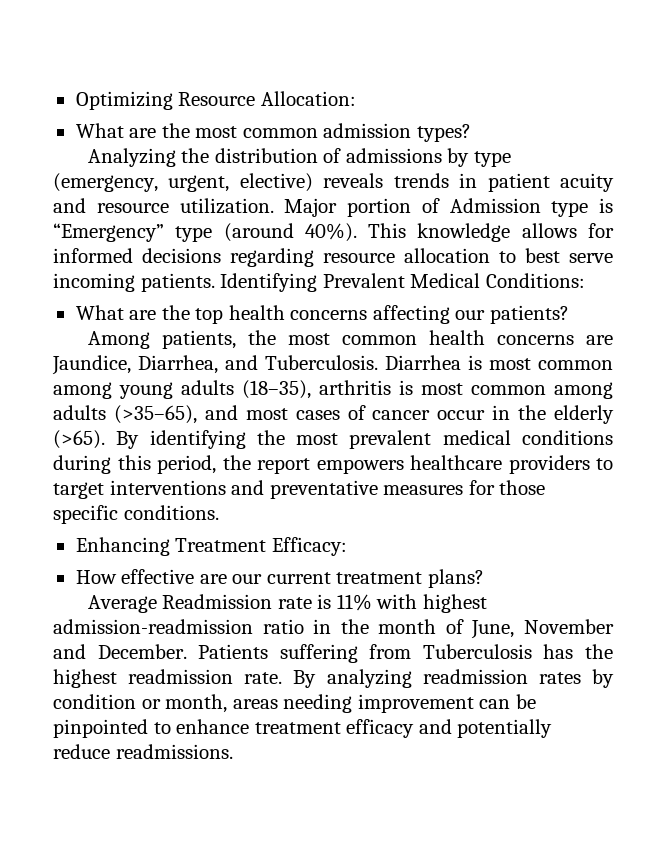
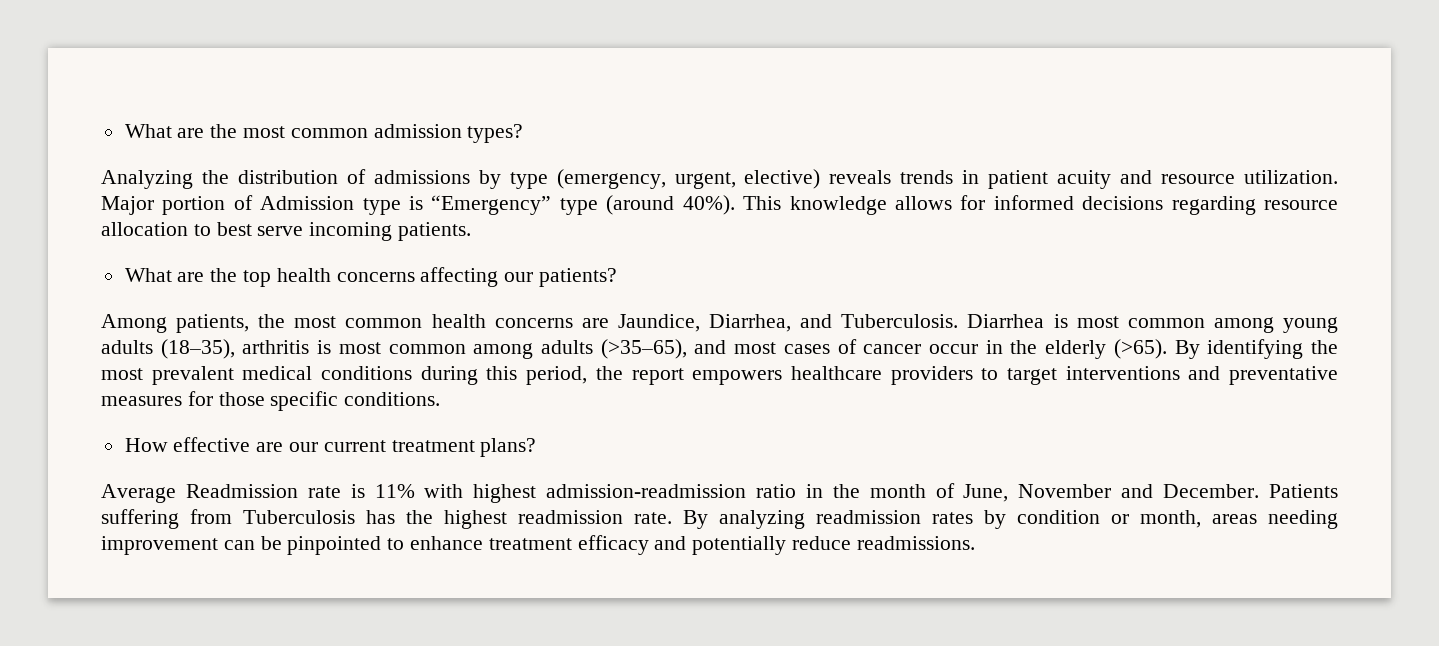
[75,91,356,110] Optimizing Resource Allocation: // -> (124, 131) none
[220,273,585,292] Identifying Prevalent Medical Conditions: -> (472, 231) none
[75,537,347,556] // Enhancing Treatment Efficacy: -> (441, 399) none

